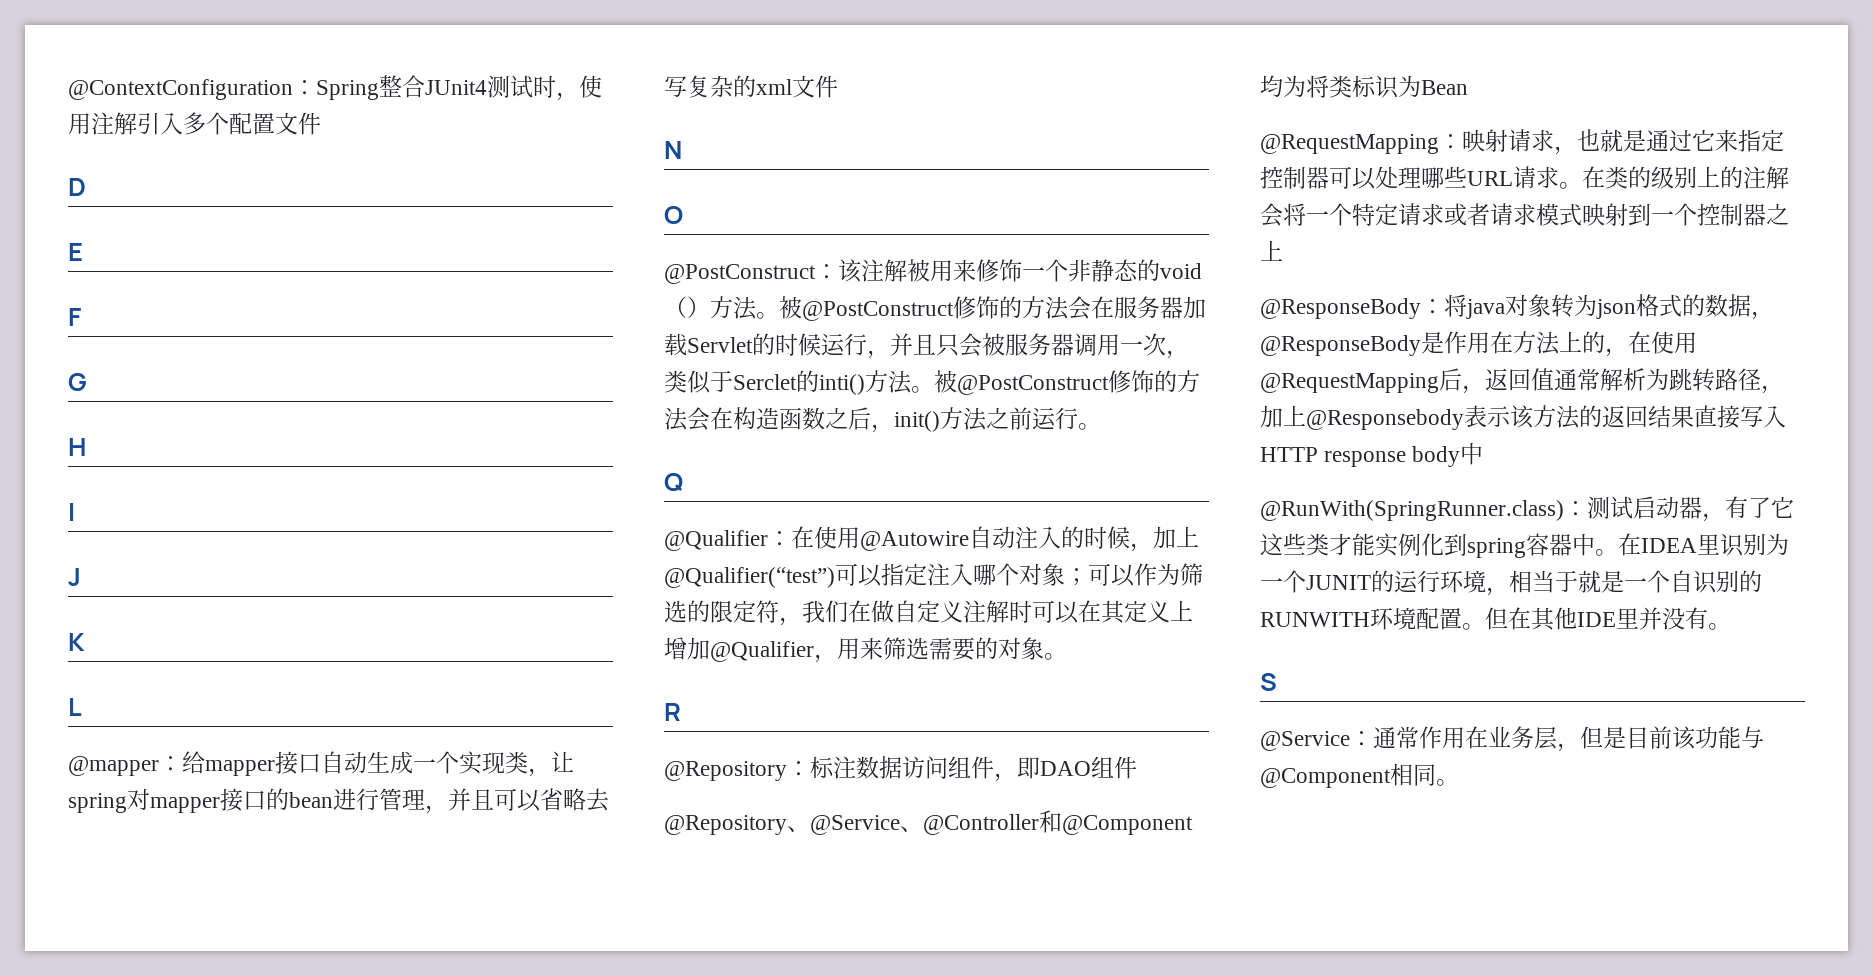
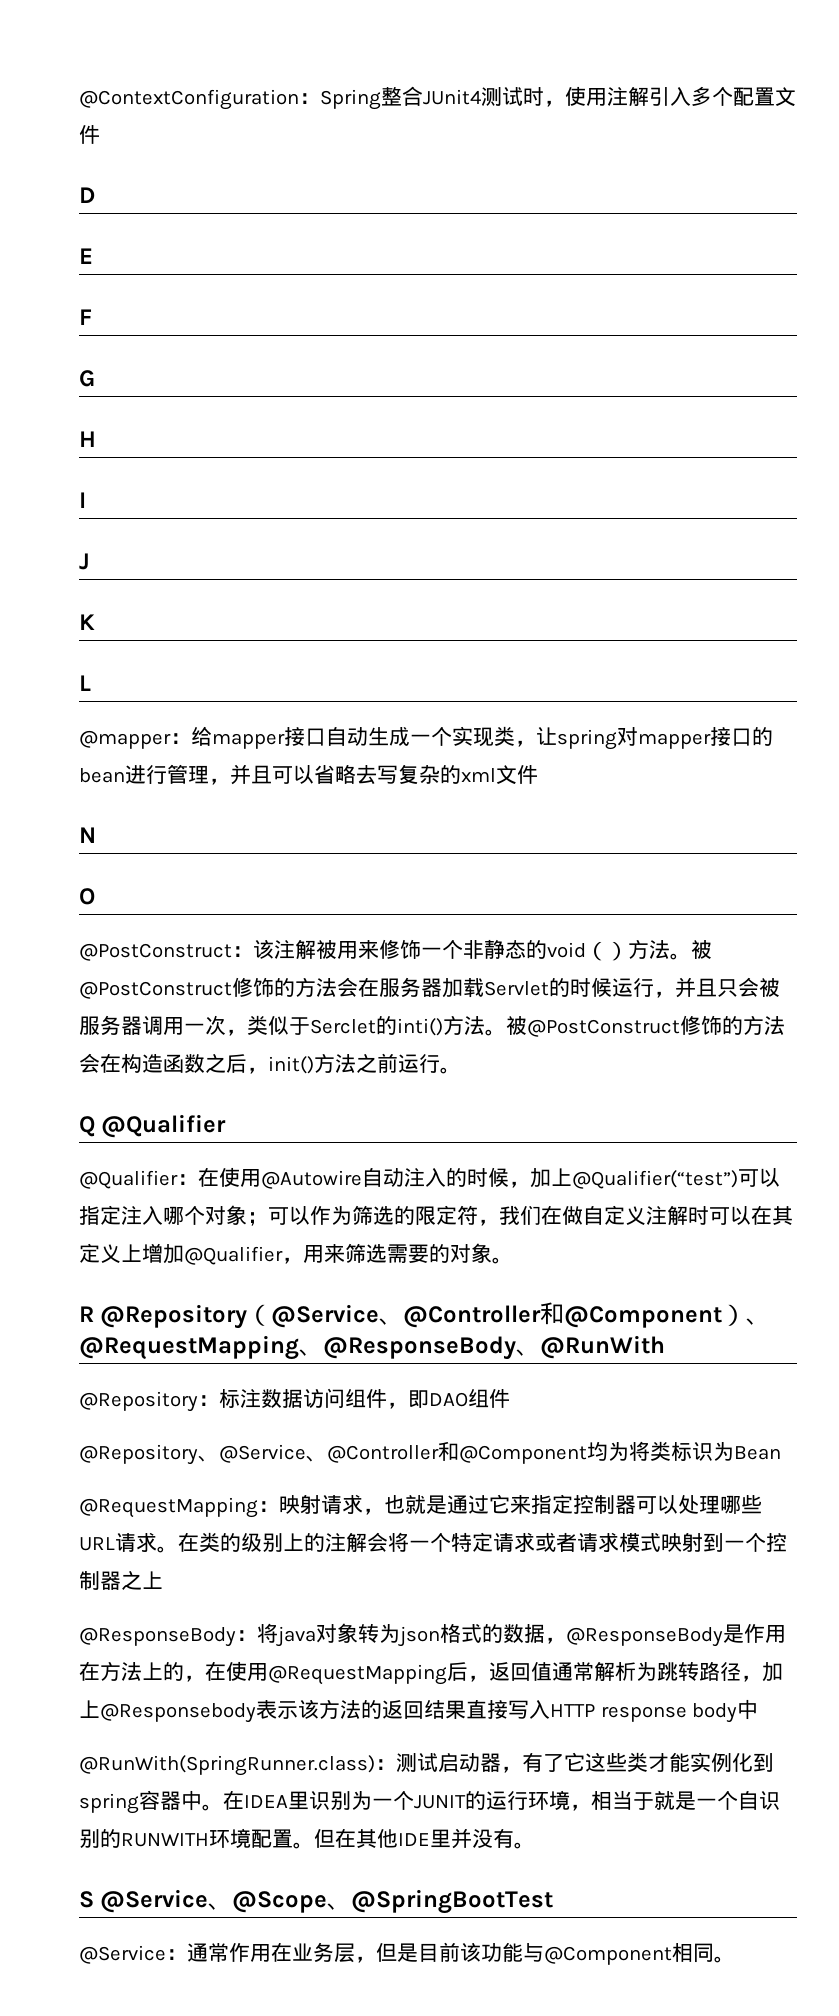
(683, 482) none -> [101,1114,227,1138] @Qualifier
(681, 712) none -> [100,1302,771,1329] [79,1335,665,1360] @Repository（@Service、@Controller和@Component）、@RequestMapping、@ResponseBody、@RunWith
(1277, 682) none -> [100,1889,554,1914] @Service、@Scope、@SpringBootTest

